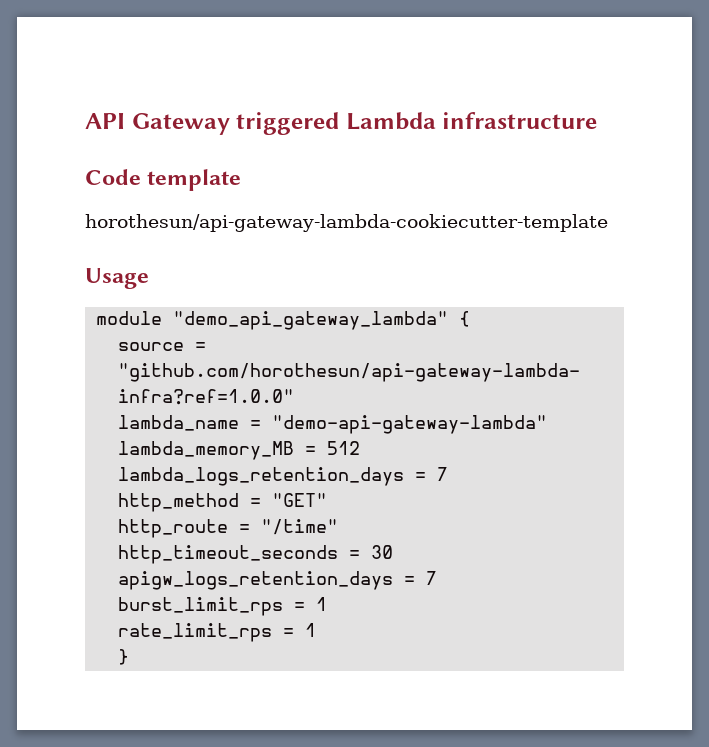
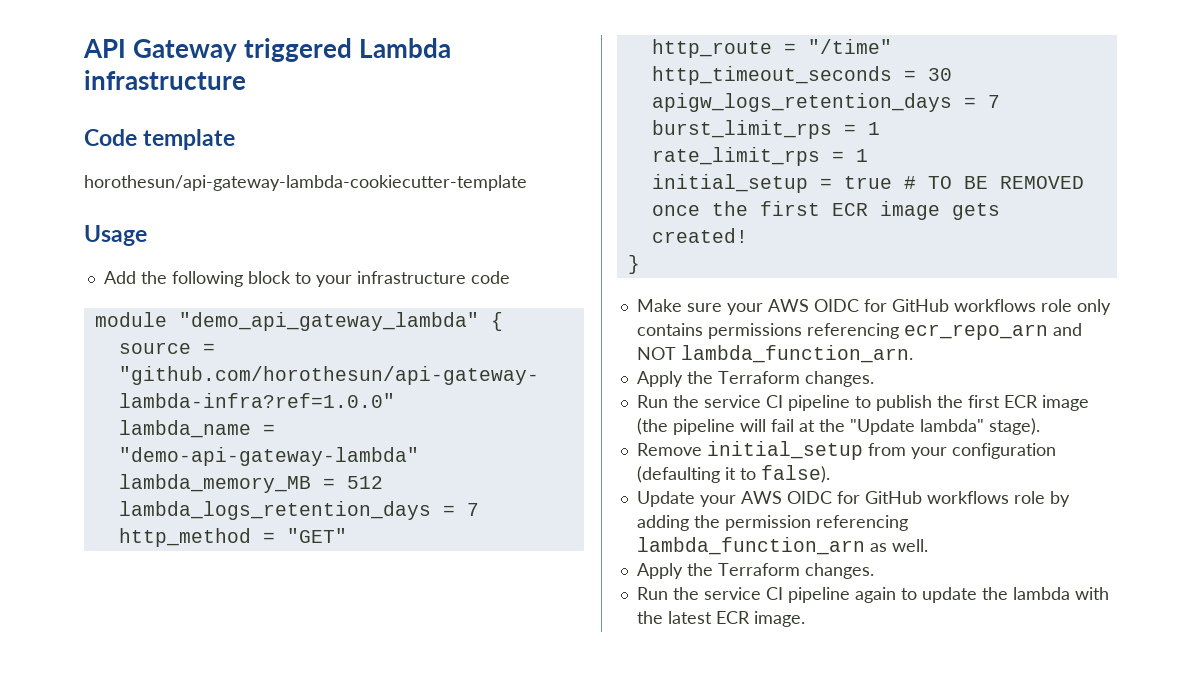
(149, 278) none -> [103,271,510,287] // Add the following block to your infrastructure code
[118,649,130,665] } -> [651,174,1084,193] [651,201,1000,220] [651,228,748,243] [627,255,640,274] [636,299,1111,315] [636,323,1082,340] [636,345,913,363] [636,371,874,387] [636,395,1089,411] [636,418,1040,435] [636,441,1056,460] [636,465,830,483] [636,491,1070,507] [636,515,908,531] [636,537,928,555] [636,563,874,579] [636,587,1109,603] [636,611,805,627] initial_setup = true # TO BE REMOVED once the first ECR image gets created! // } // Make sure your AWS OIDC for GitHub workflows role only contains permissions referencing ecr_repo_arn and NOT lambda_function_arn. // Apply the Terraform changes. // Run the service CI pipeline to publish the first ECR image (the pipeline will fail at the "Update lambda" stage). // Remove initial_setup from your configuration (defaulting it to false). // Update your AWS OIDC for GitHub workflows role by adding the permission referencing lambda_function_arn as well. // Apply the Terraform changes. // Run the service CI pipeline again to update the lambda with the latest ECR image.

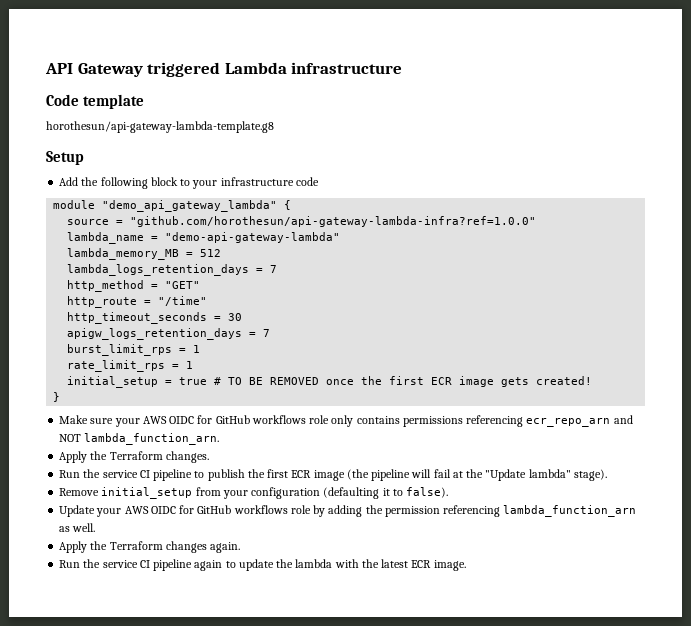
[84,175,527,191] [84,225,147,246] horothesun/api-gateway-lambda-cookiecutter-template // Usage -> [46,121,274,133] [46,151,84,165] horothesun/api-gateway-lambda-template.g8 // Setup
[804,563,874,579] changes. -> [165,541,241,553] changes again.

